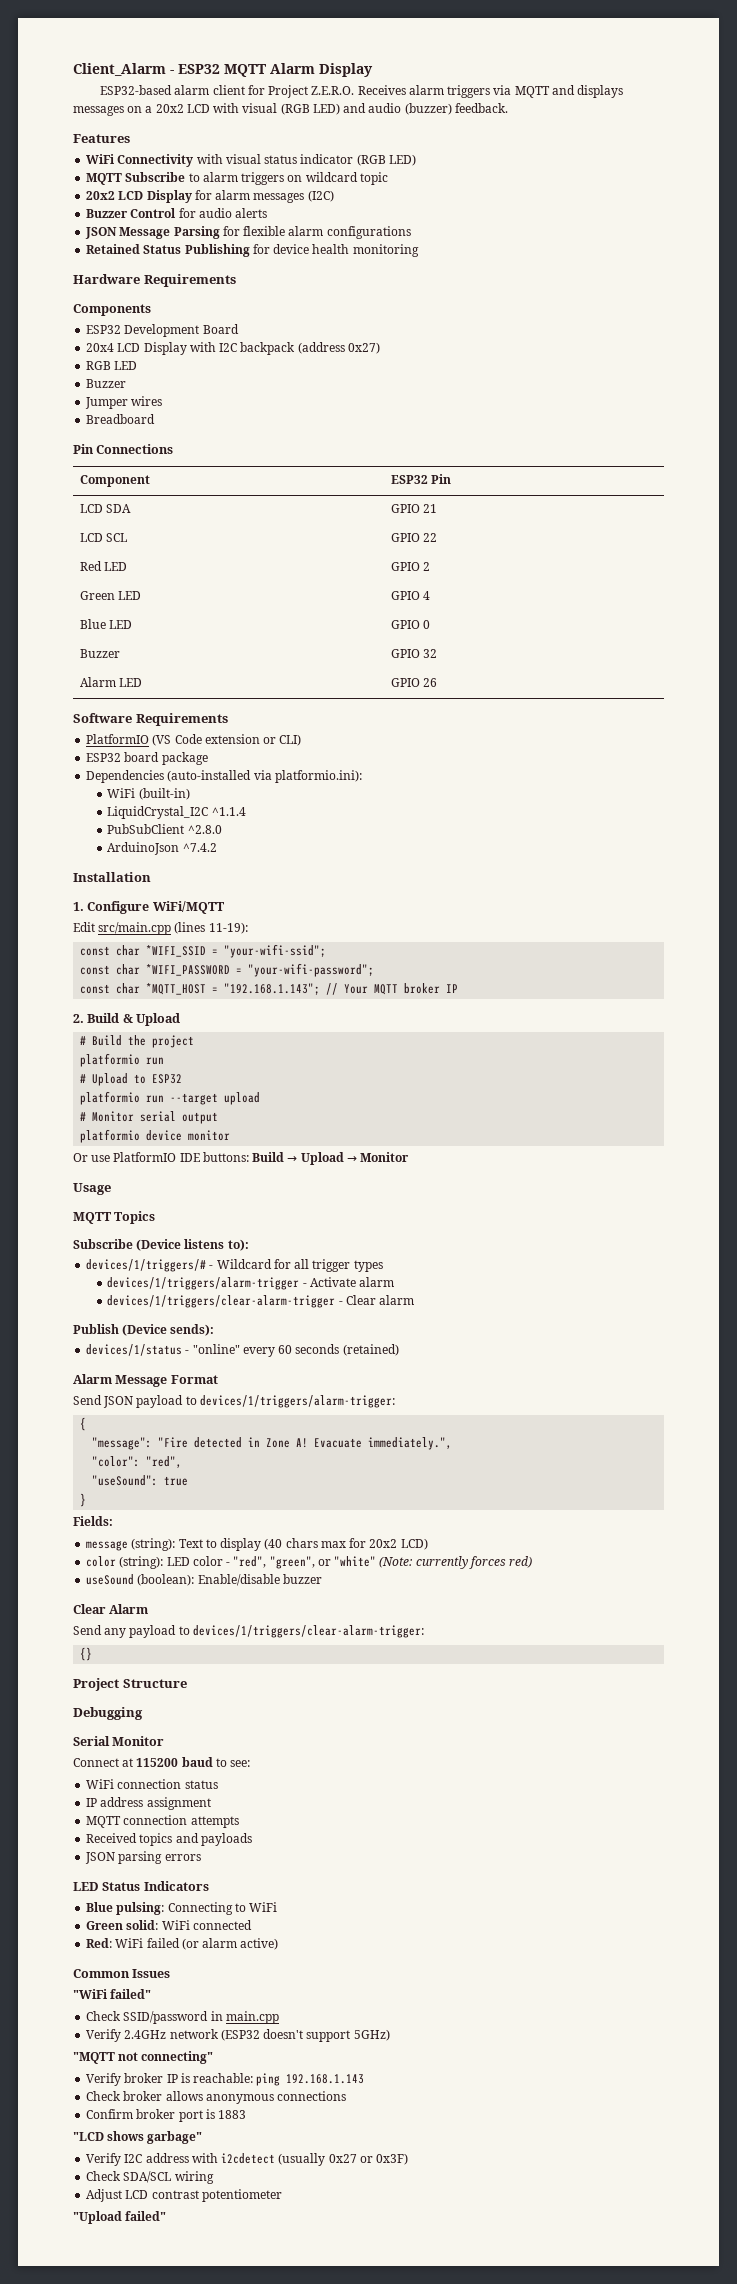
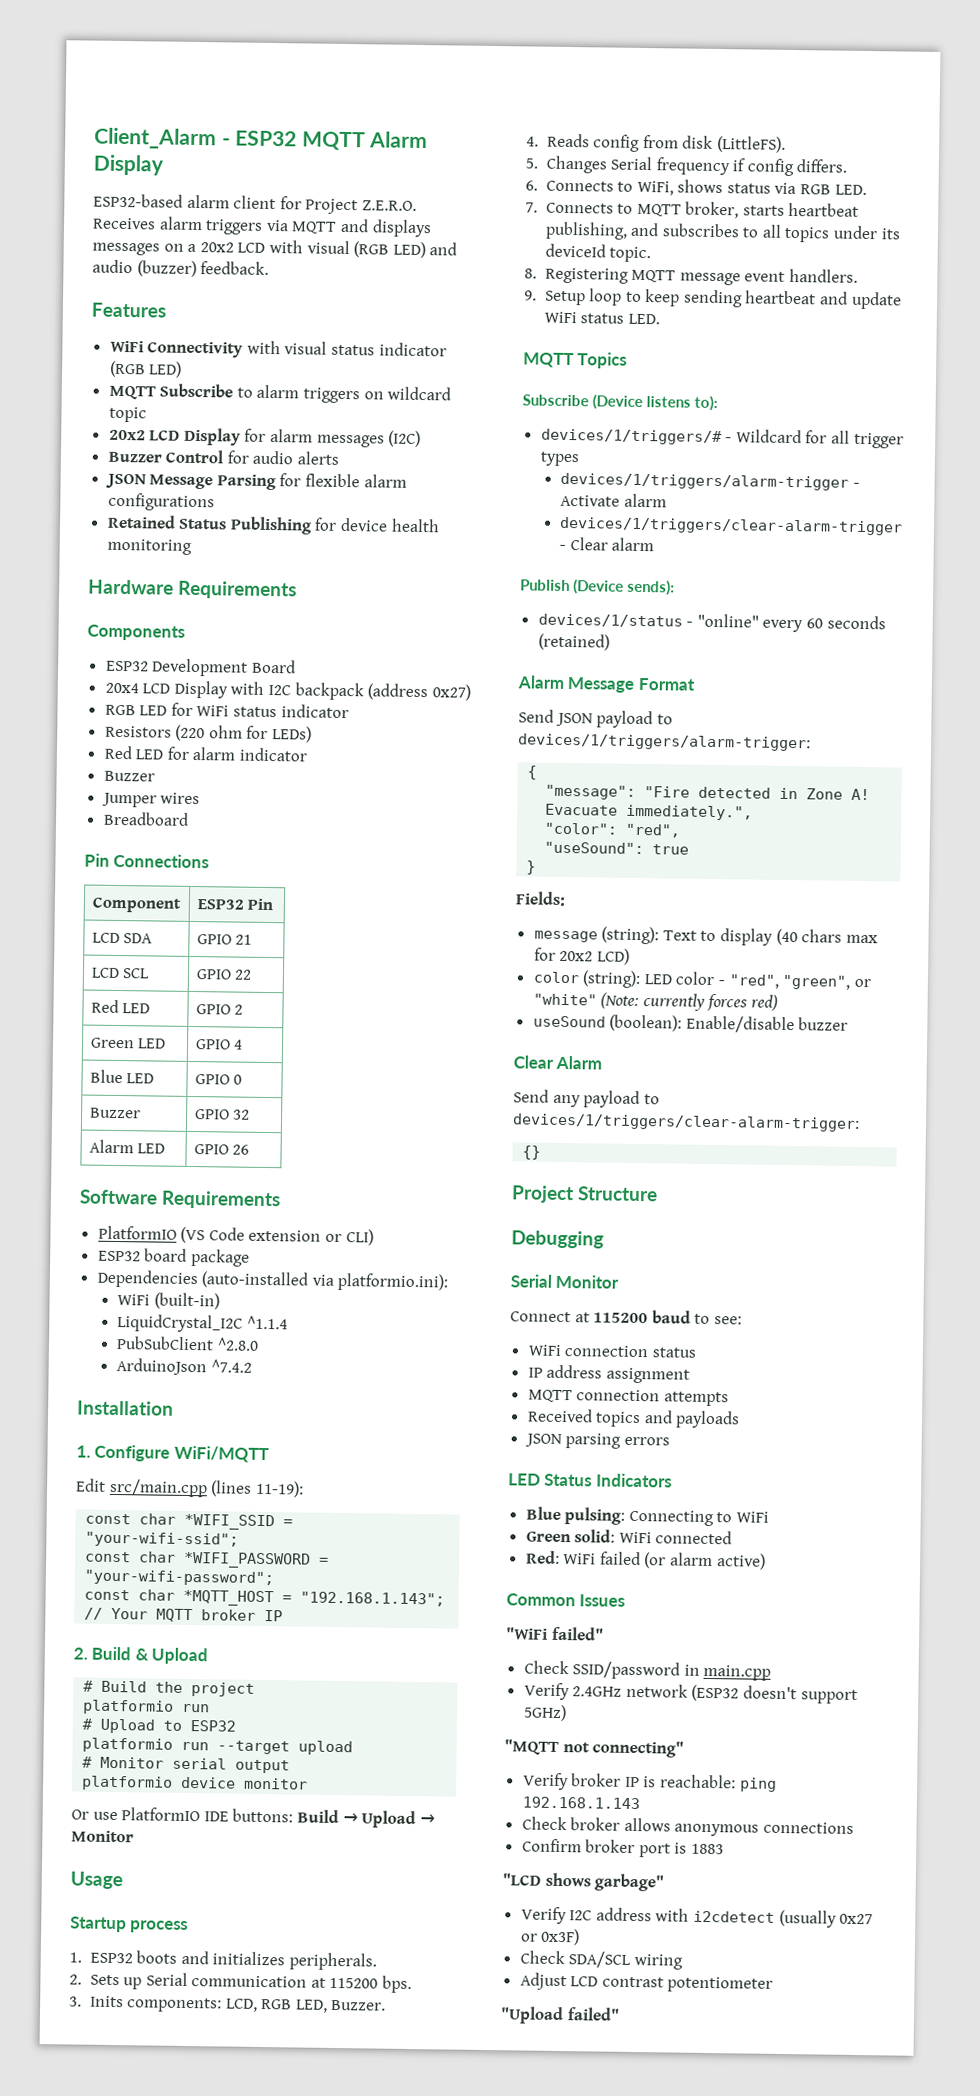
(138, 365) none -> [170,702,349,719] [104,724,313,743] [103,745,309,762] for WiFi status indicator // Resistors (220 ohm for LEDs) // Red LED for alarm indicator
(111, 1189) none -> [70,1916,189,1934] [69,1950,377,1971] [69,1972,413,1994] [69,1995,387,2013] [526,133,786,153] [525,155,848,177] [525,179,867,196] [525,201,860,219] [544,221,901,243] [544,243,652,263] [524,267,858,286] [524,288,902,310] [543,311,660,325] // Startup process // 1. ESP32 boots and initializes peripherals. // 2. Sets up Serial communication at 115200 bps. // 3. Inits components: LCD, RGB LED, Buzzer. // 4. Reads config from disk (LittleFS). // 5. Changes Serial frequency if config differs. // 6. Connects to WiFi, shows status via RGB LED. // 7. Connects to MQTT broker, starts heartbeat publishing, and subscribes to all topics under its deviceId topic. // 8. Registering MQTT message event handlers. // 9. Setup loop to keep sending heartbeat and update WiFi status LED.

